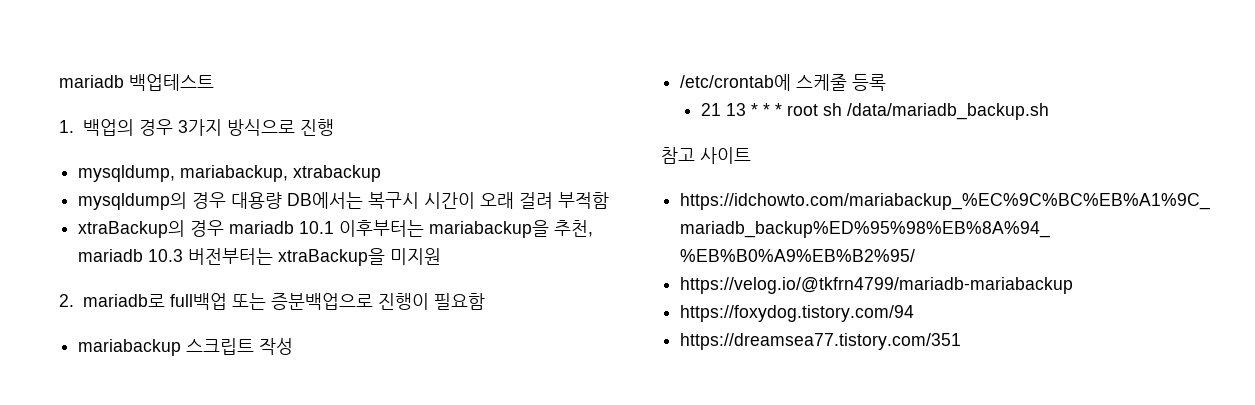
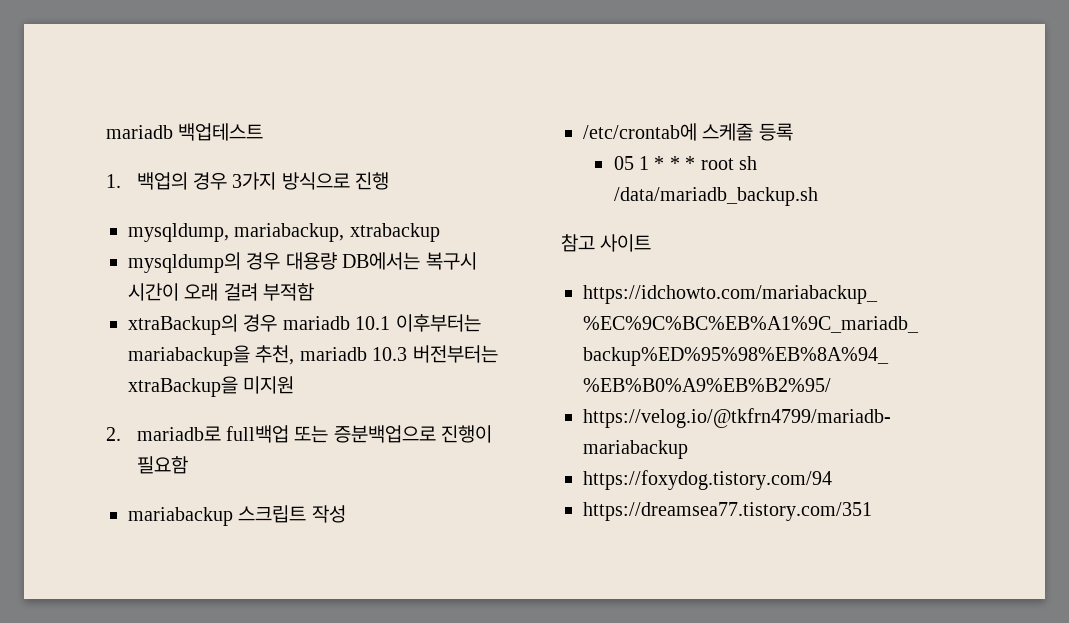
[700,103,746,116] 21 13 -> [613,156,649,170] 05 1

